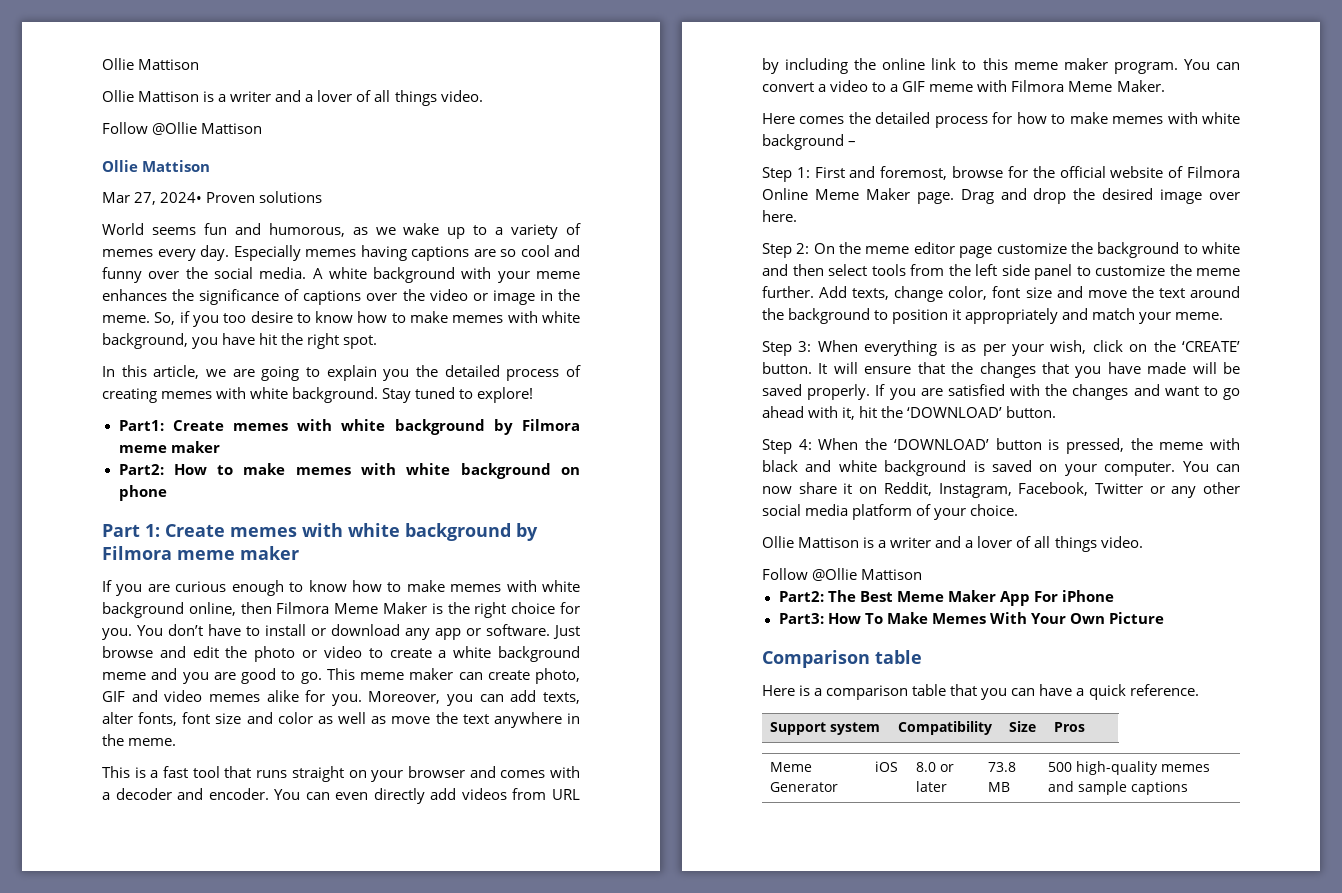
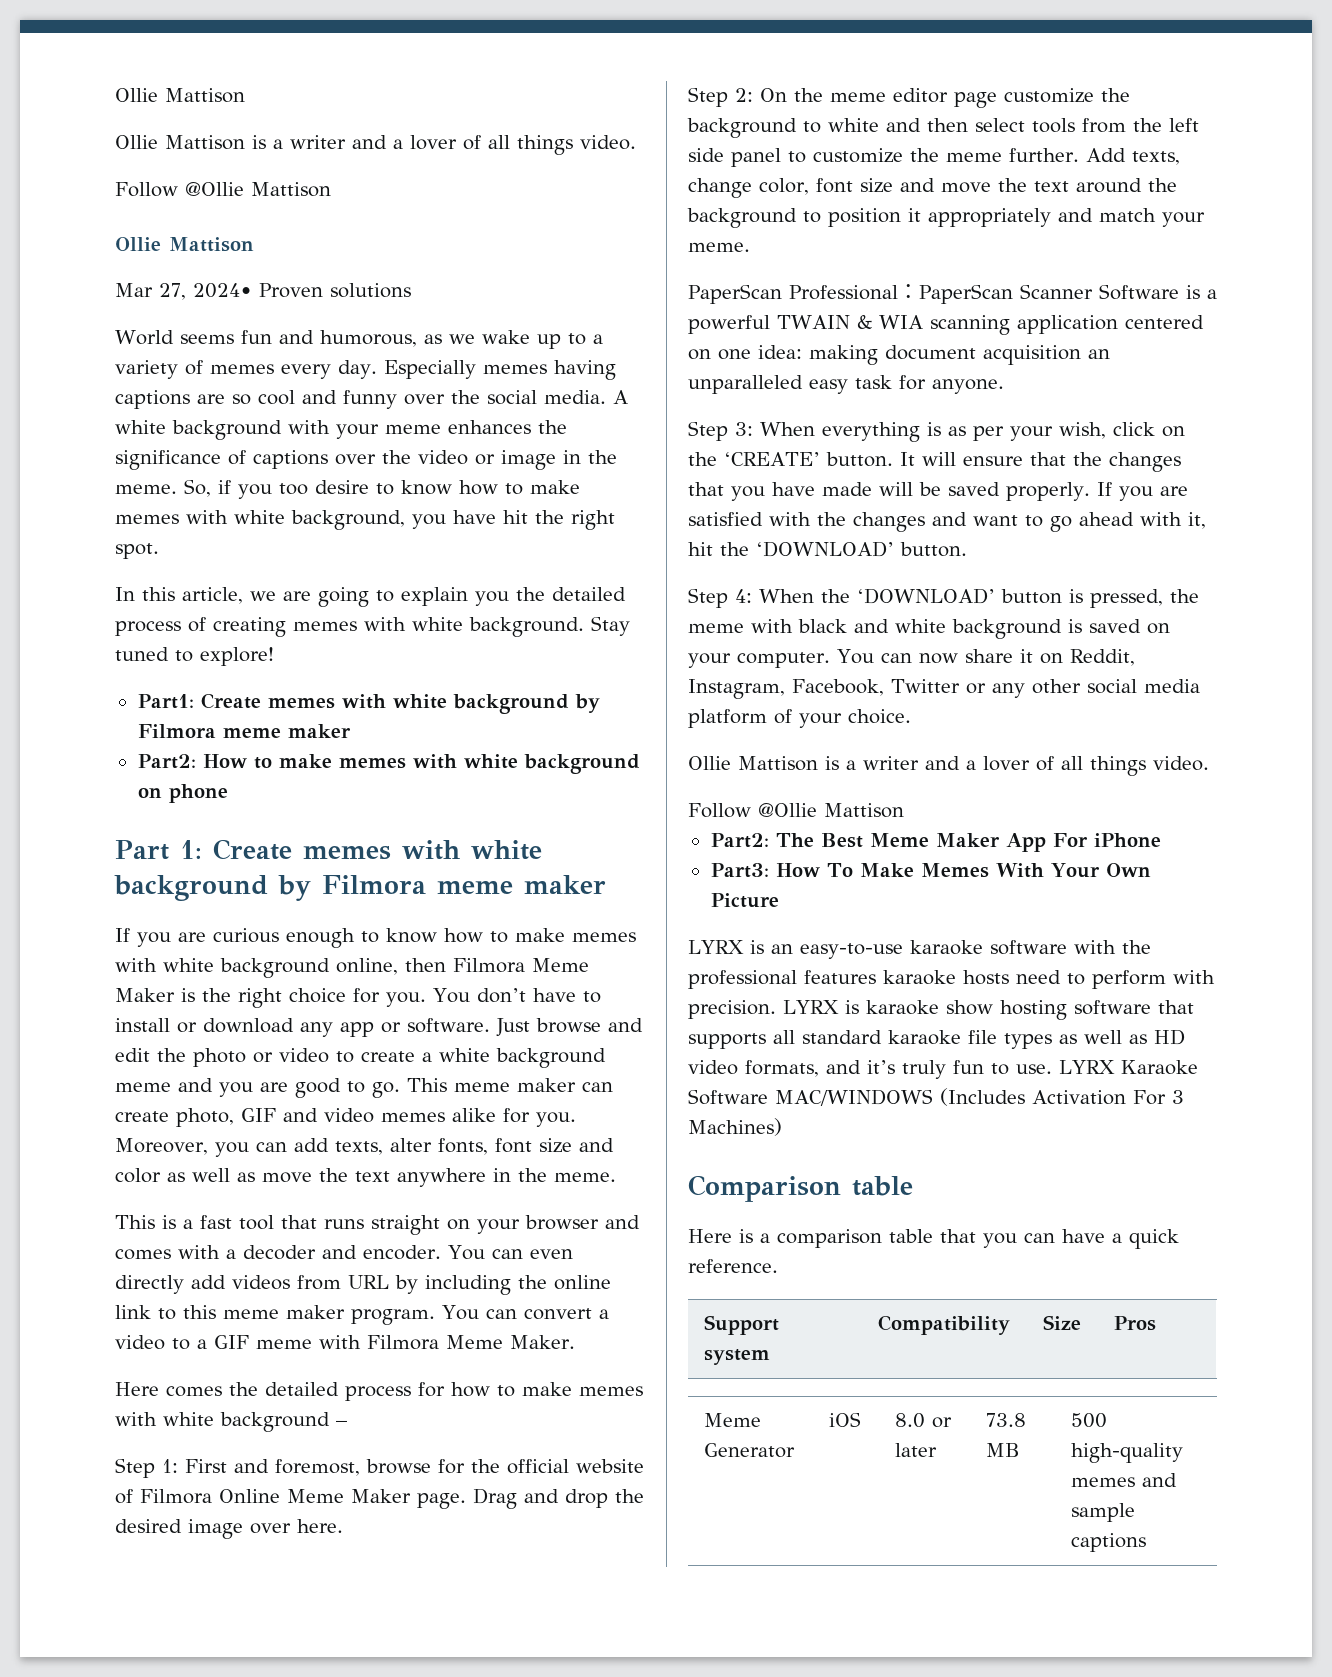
(1224, 316) none -> [688,284,1217,304] [688,314,1204,335] [688,345,1110,365] [688,375,1004,394] // PaperScan Professional：PaperScan Scanner Software is a powerful TWAIN & WIA scanning application centered on one idea: making document acquisition an unparalleled easy task for anyone.
(1164, 618) none -> [688,940,1151,959] [688,970,1215,989] [688,1000,1194,1020] [688,1029,1185,1049] [688,1060,1198,1079] [688,1088,1184,1106] [688,1118,782,1136] // LYRX is an easy-to-use karaoke software with the professional features karaoke hosts need to perform with precision. LYRX is karaoke show hosting software that supports all standard karaoke file types as well as HD video formats, and it’s truly fun to use. LYRX Karaoke Software MAC/WINDOWS (Includes Activation For 3 Machines)

